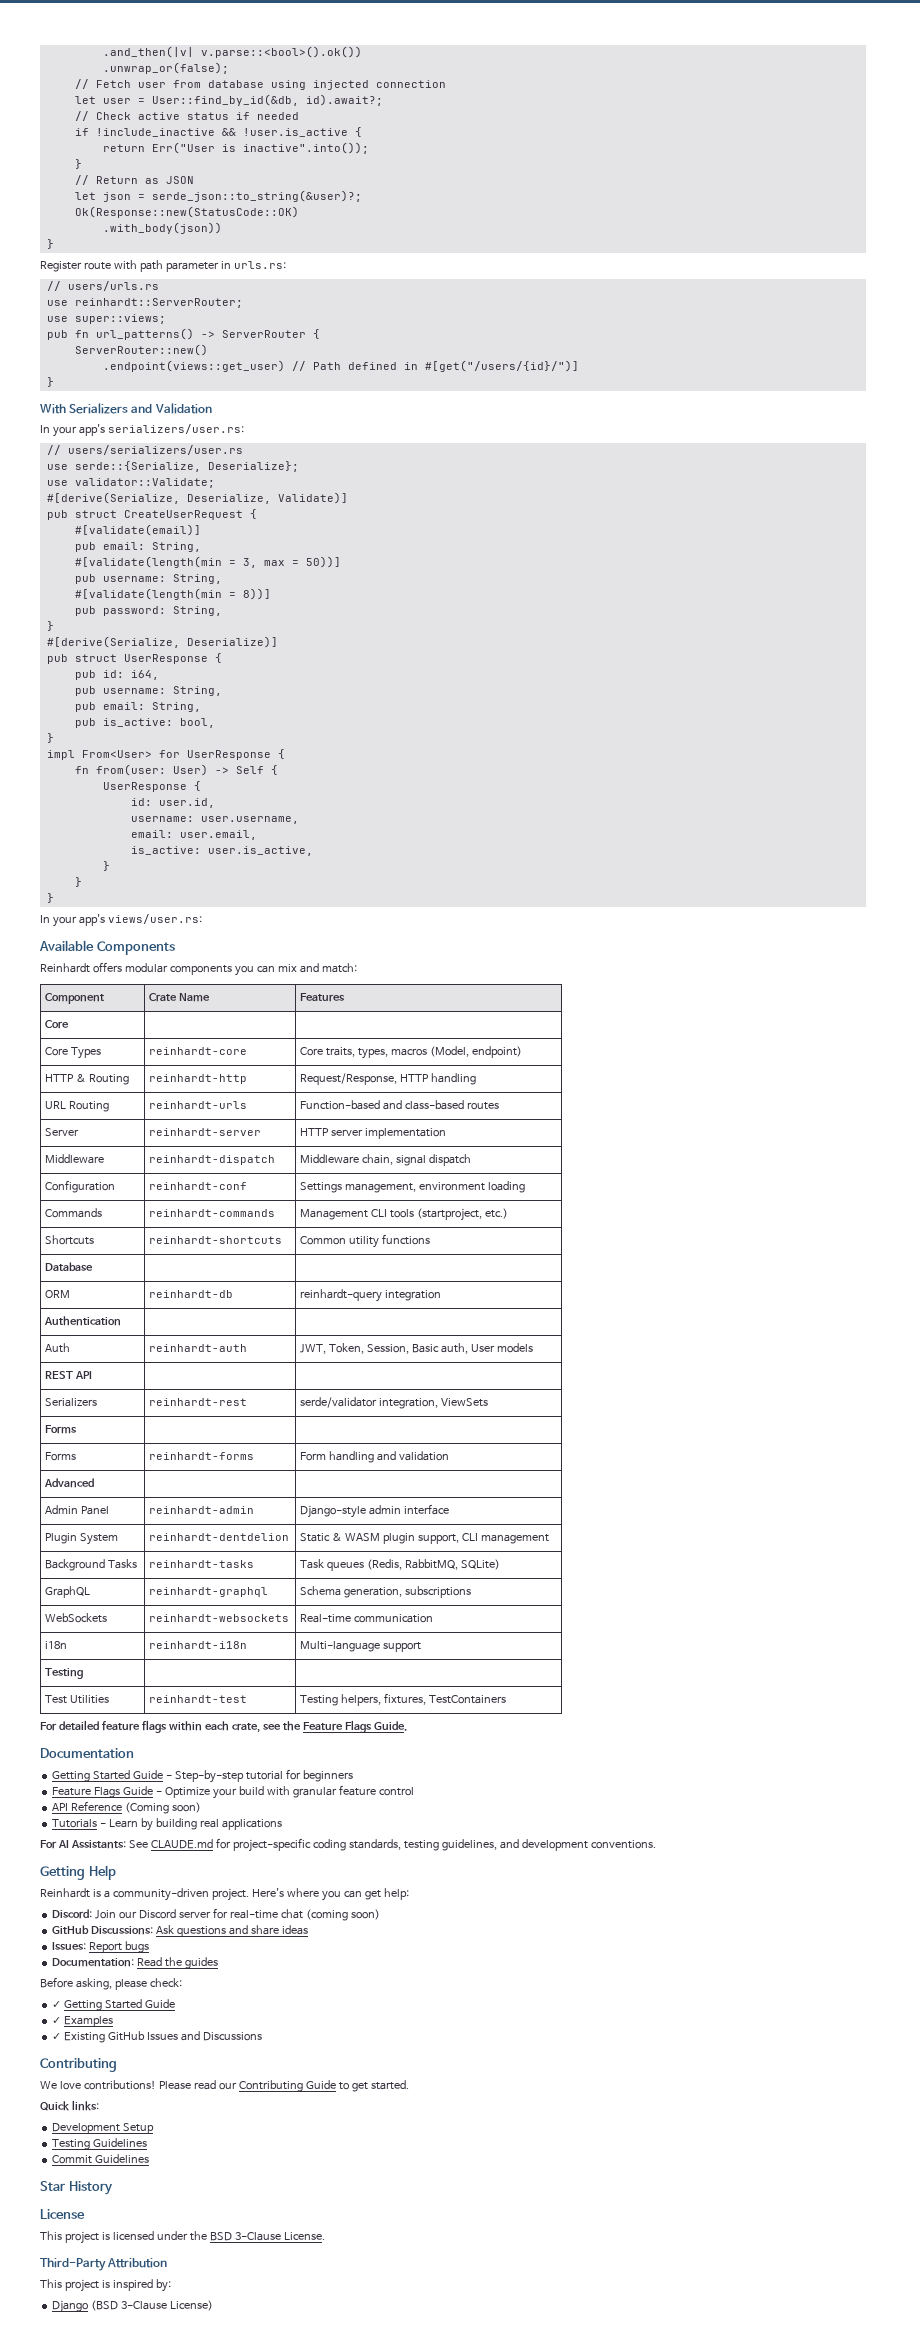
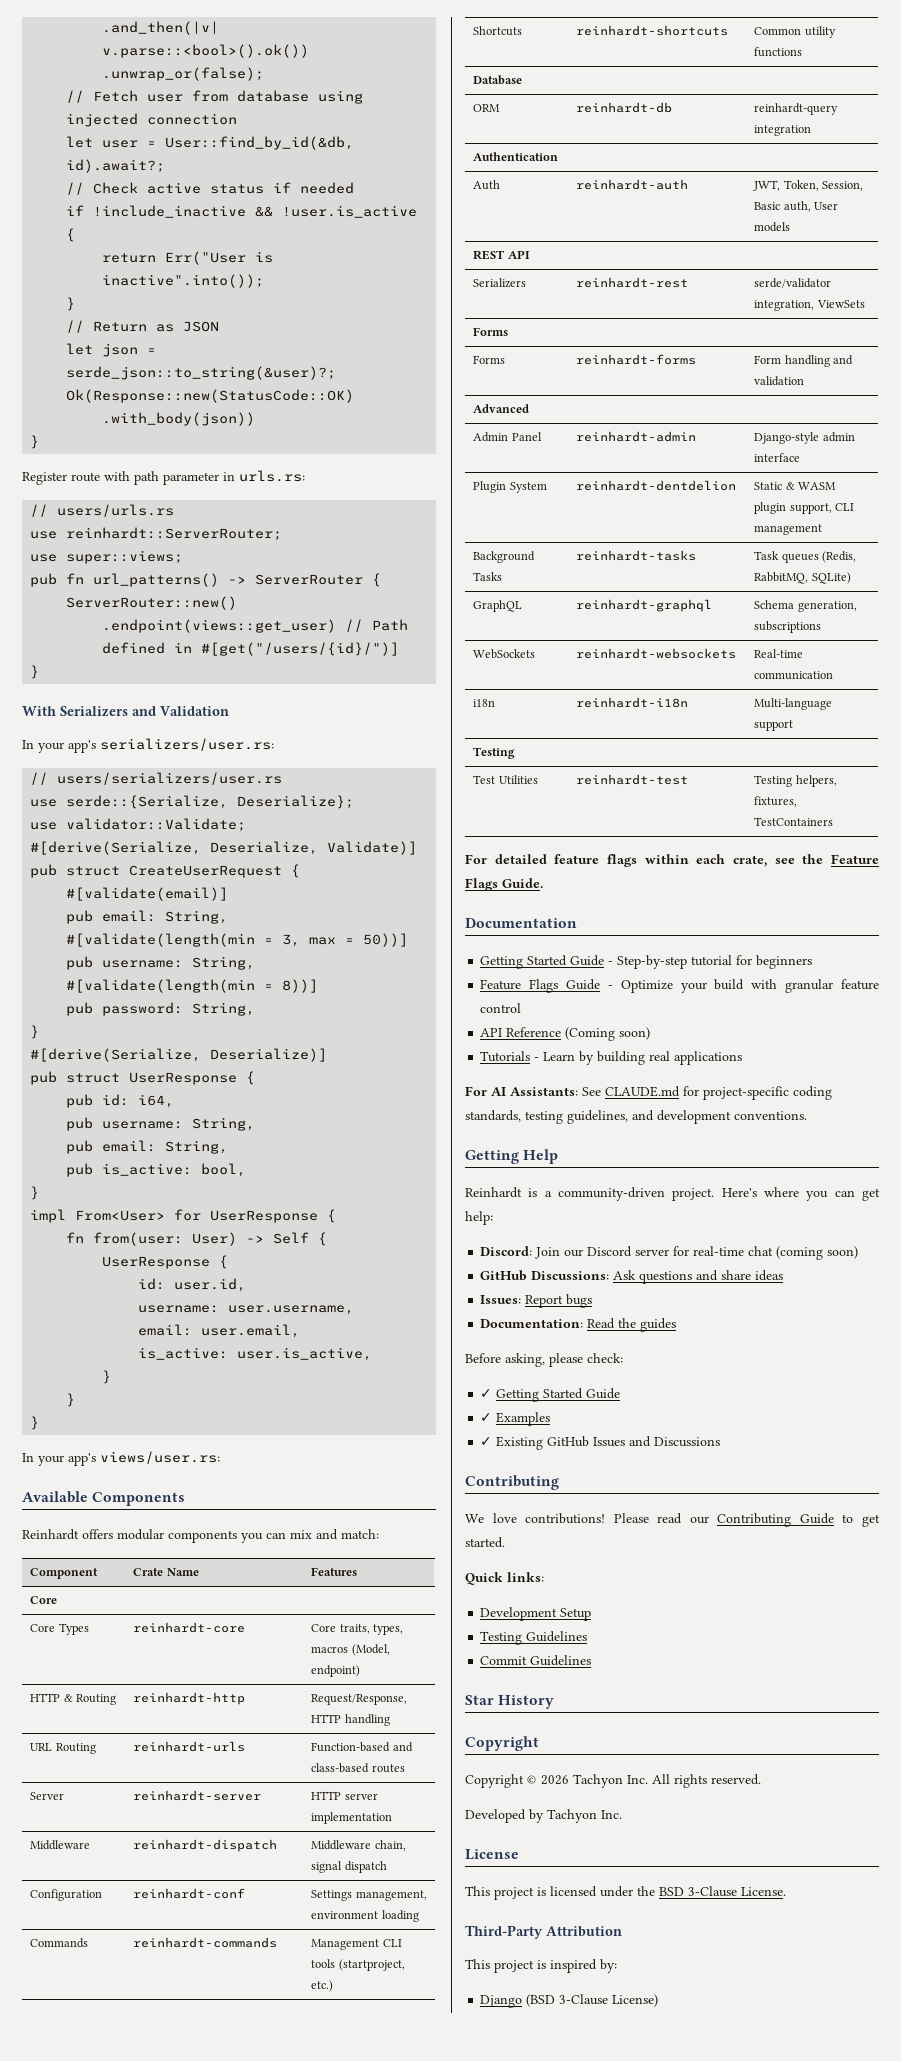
(113, 2188) none -> [465,1736,539,1751] [465,1774,761,1788] [465,1809,622,1823] // Copyright // Copyright © 2026 Tachyon Inc. All rights reserved. // Developed by Tachyon Inc.

